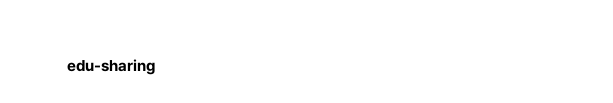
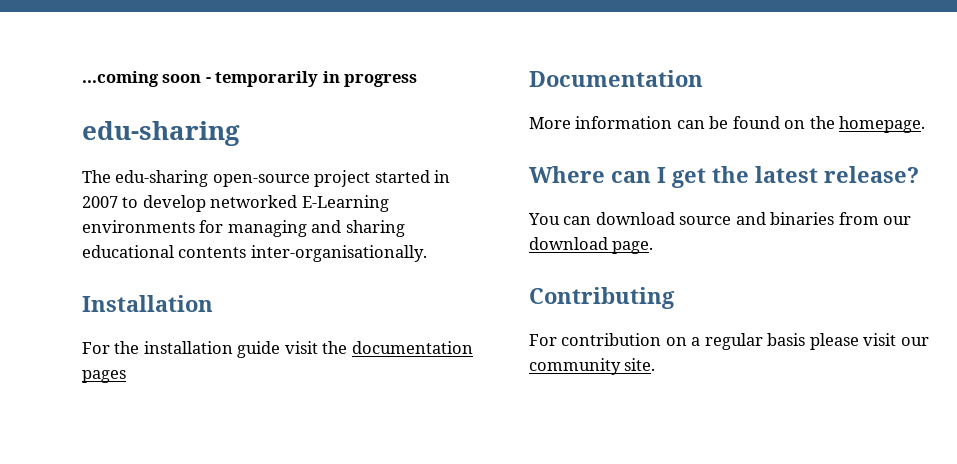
[67,59,155,75] edu-sharing -> [82,71,418,87] [82,121,240,146] [82,170,451,187] [82,195,389,212] [82,220,405,237] [82,245,427,262] [82,295,213,312] [82,341,473,358] [82,370,126,383] [529,70,703,87] [529,116,926,133] [529,166,919,188] [528,212,912,225] [529,237,654,254] [529,287,675,309] [529,333,929,350] [529,358,656,375] ...coming soon - temporarily in progress // edu-sharing // The edu-sharing open-source project started in 2007 to develop networked E-Learning environments for managing and sharing educational contents inter-organisationally. // Installation // For the installation guide visit the documentation pages // Documentation // More information can be found on the homepage. // Where can I get the latest release? // You can download source and binaries from our download page. // Contributing // For contribution on a regular basis please visit our community site.

